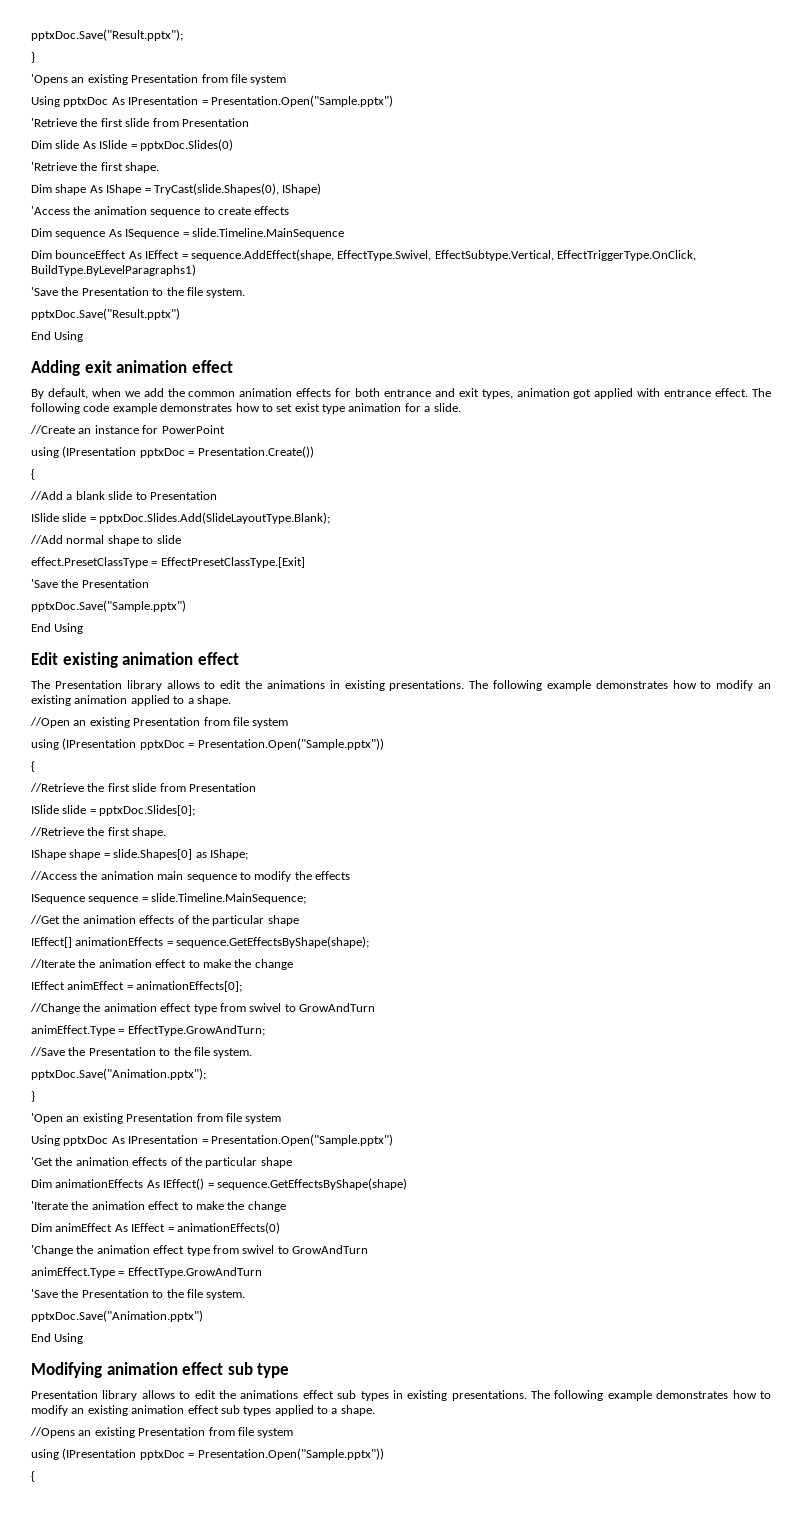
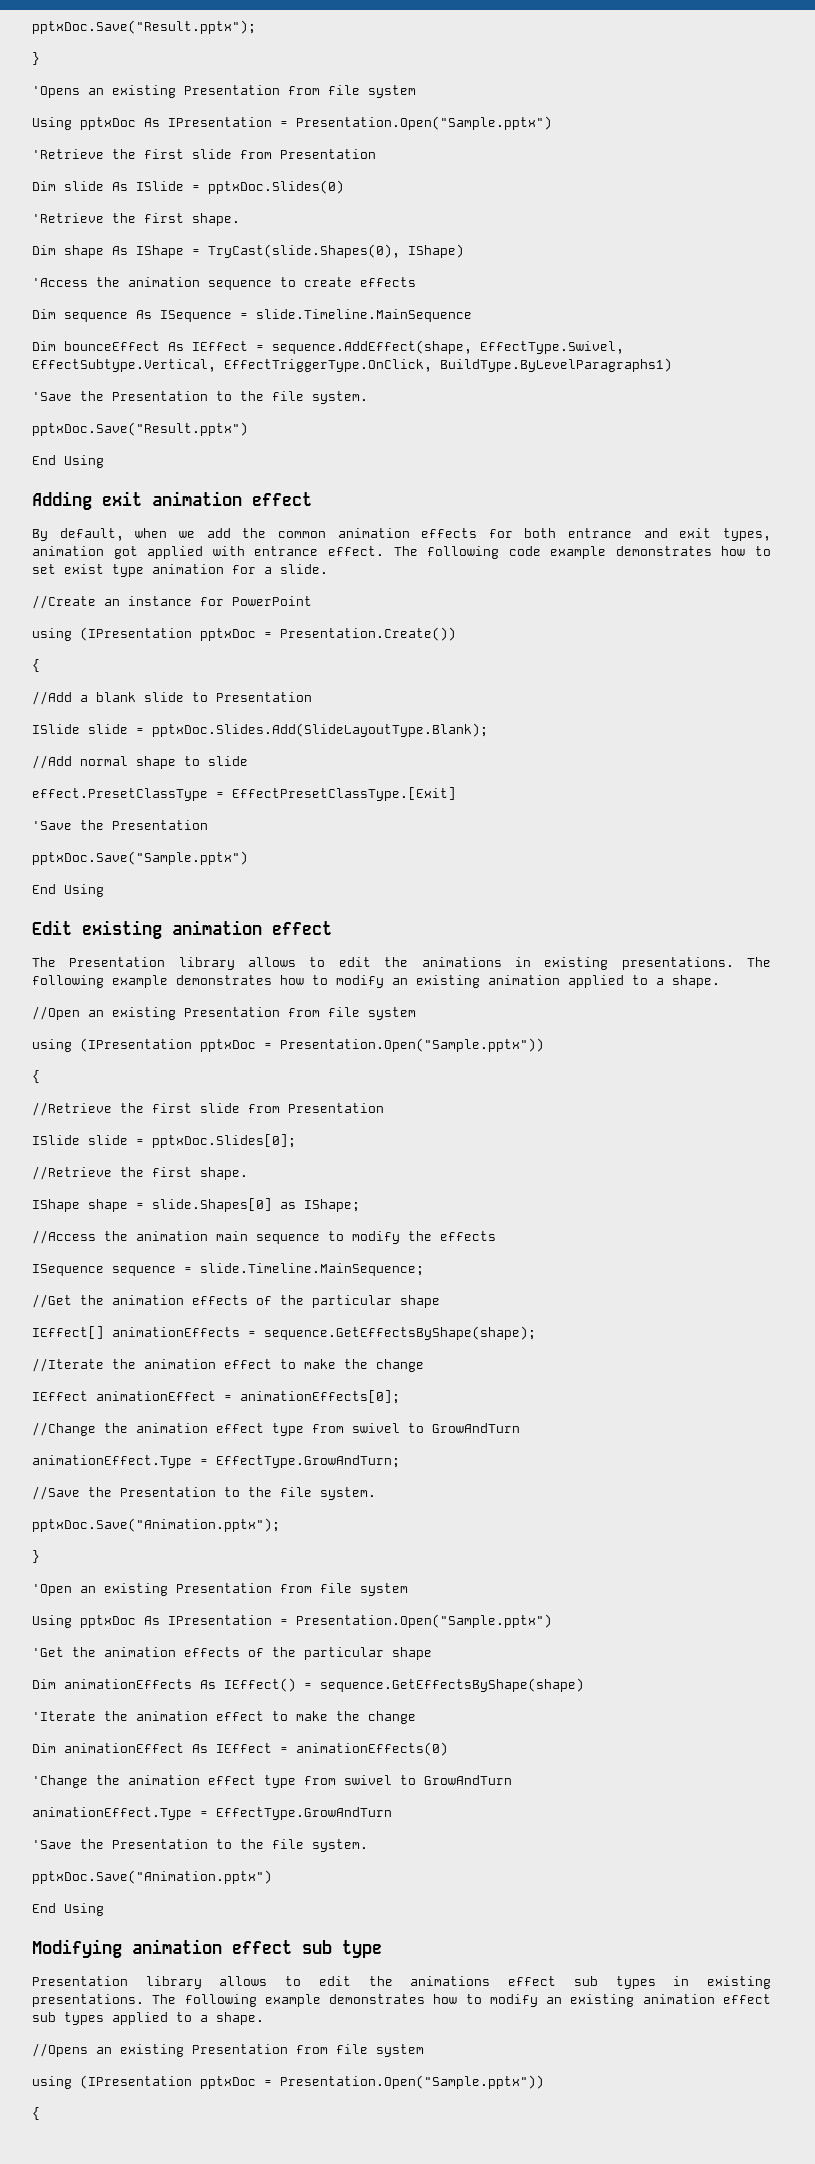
[67,981,125,990] animEffect -> [96,1391,216,1401] animationEffect
[31,1025,115,1036] animEffect.Type -> [32,1455,192,1468] animationEffect.Type
[55,1223,113,1232] animEffect -> [64,1743,184,1753] animationEffect
[31,1267,115,1278] animEffect.Type -> [32,1807,192,1820] animationEffect.Type

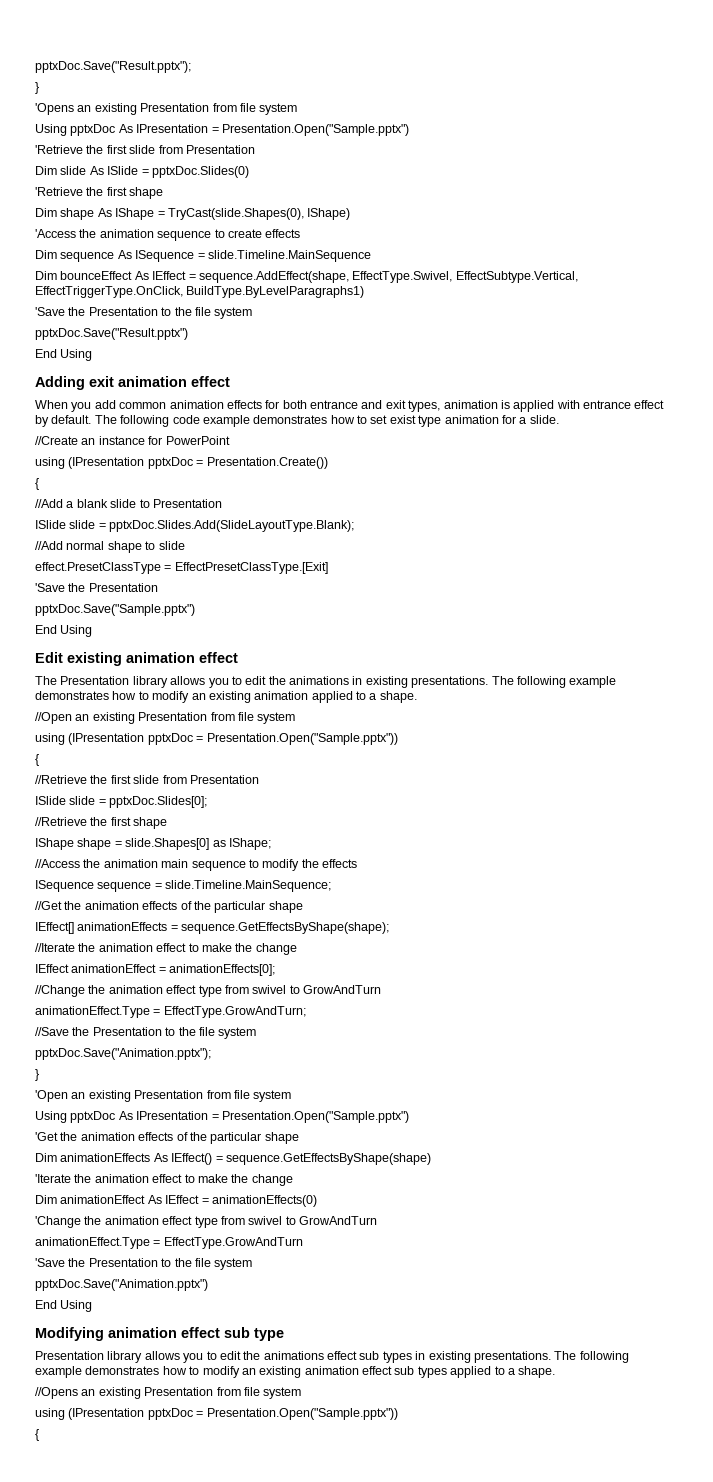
[192,213,240,226] shape. -> [129,187,164,199] shape
[312,391,368,404] system. -> [214,307,253,319] system
[32,528,267,541] By default, when we add the -> [35,400,116,412] When you add
[113,546,138,559] got -> [500,400,510,409] is
[327,546,384,556] effect. -> [634,400,665,409] [35,415,92,427] effect by default.
(297, 962) none -> [208,678,229,688] you
[200,1167,248,1180] shape. -> [133,817,168,829] shape
[320,1487,376,1500] system. -> [218,1027,257,1039] system
[312,1839,368,1852] system. -> [214,1258,253,1270] system
(268, 1981) none -> [183,1353,204,1363] you

